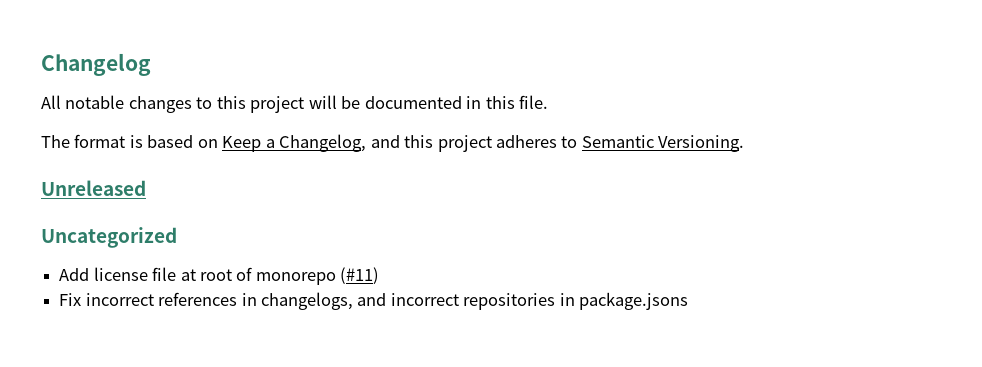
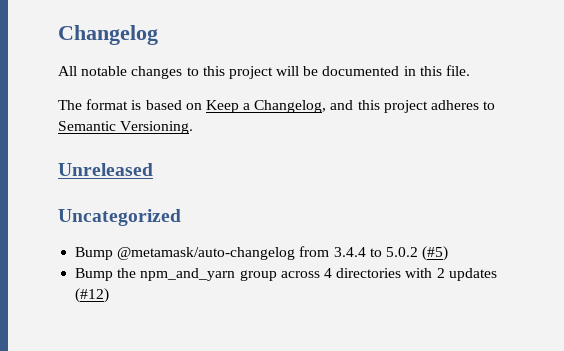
[59,267,380,285] [59,292,689,310] Add license file at root of monorepo (#11) // Fix incorrect references in changelogs, and incorrect repositories in package.jsons -> [75,246,449,261] [75,268,497,281] [75,288,110,303] Bump @metamask/auto-changelog from 3.4.4 to 5.0.2 (#5) // Bump the npm_and_yarn group across 4 directories with 2 updates (#12)

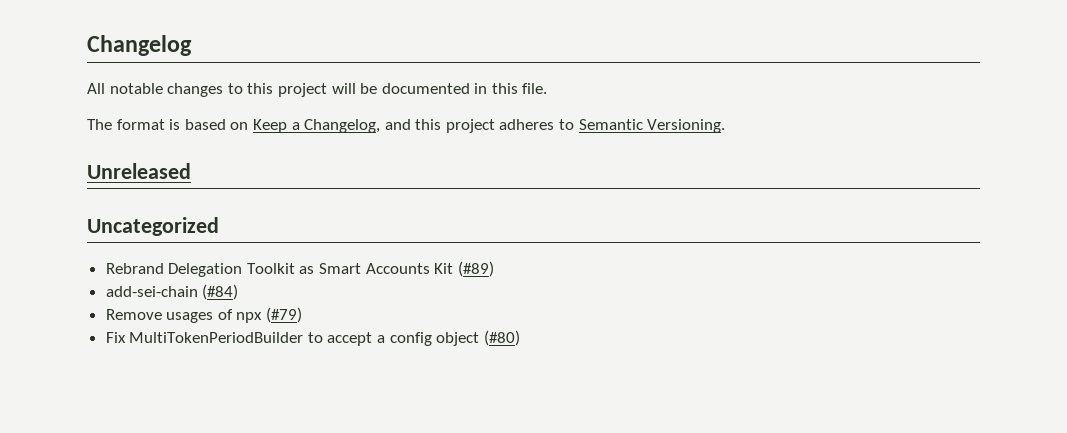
[75,246,449,261] [75,268,497,281] [75,288,110,303] Bump @metamask/auto-changelog from 3.4.4 to 5.0.2 (#5) // Bump the npm_and_yarn group across 4 directories with 2 updates (#12) -> [105,261,494,277] [105,284,239,300] [105,307,303,323] [105,330,520,346] Rebrand Delegation Toolkit as Smart Accounts Kit (#89) // add-sei-chain (#84) // Remove usages of npx (#79) // Fix MultiTokenPeriodBuilder to accept a config object (#80)

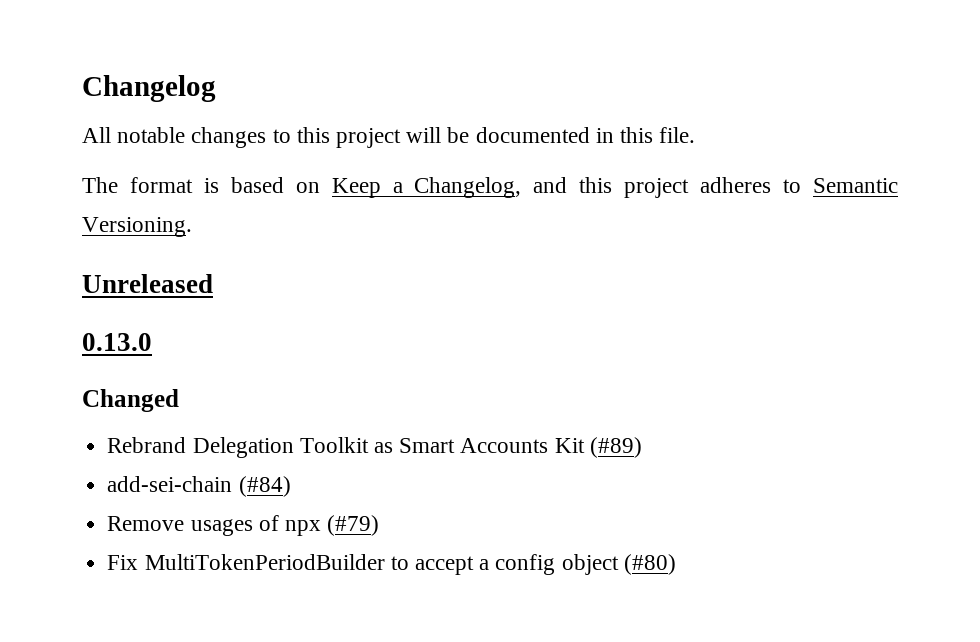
[87,217,219,236] Uncategorized -> [82,333,152,351] [82,389,179,412] 0.13.0 // Changed

